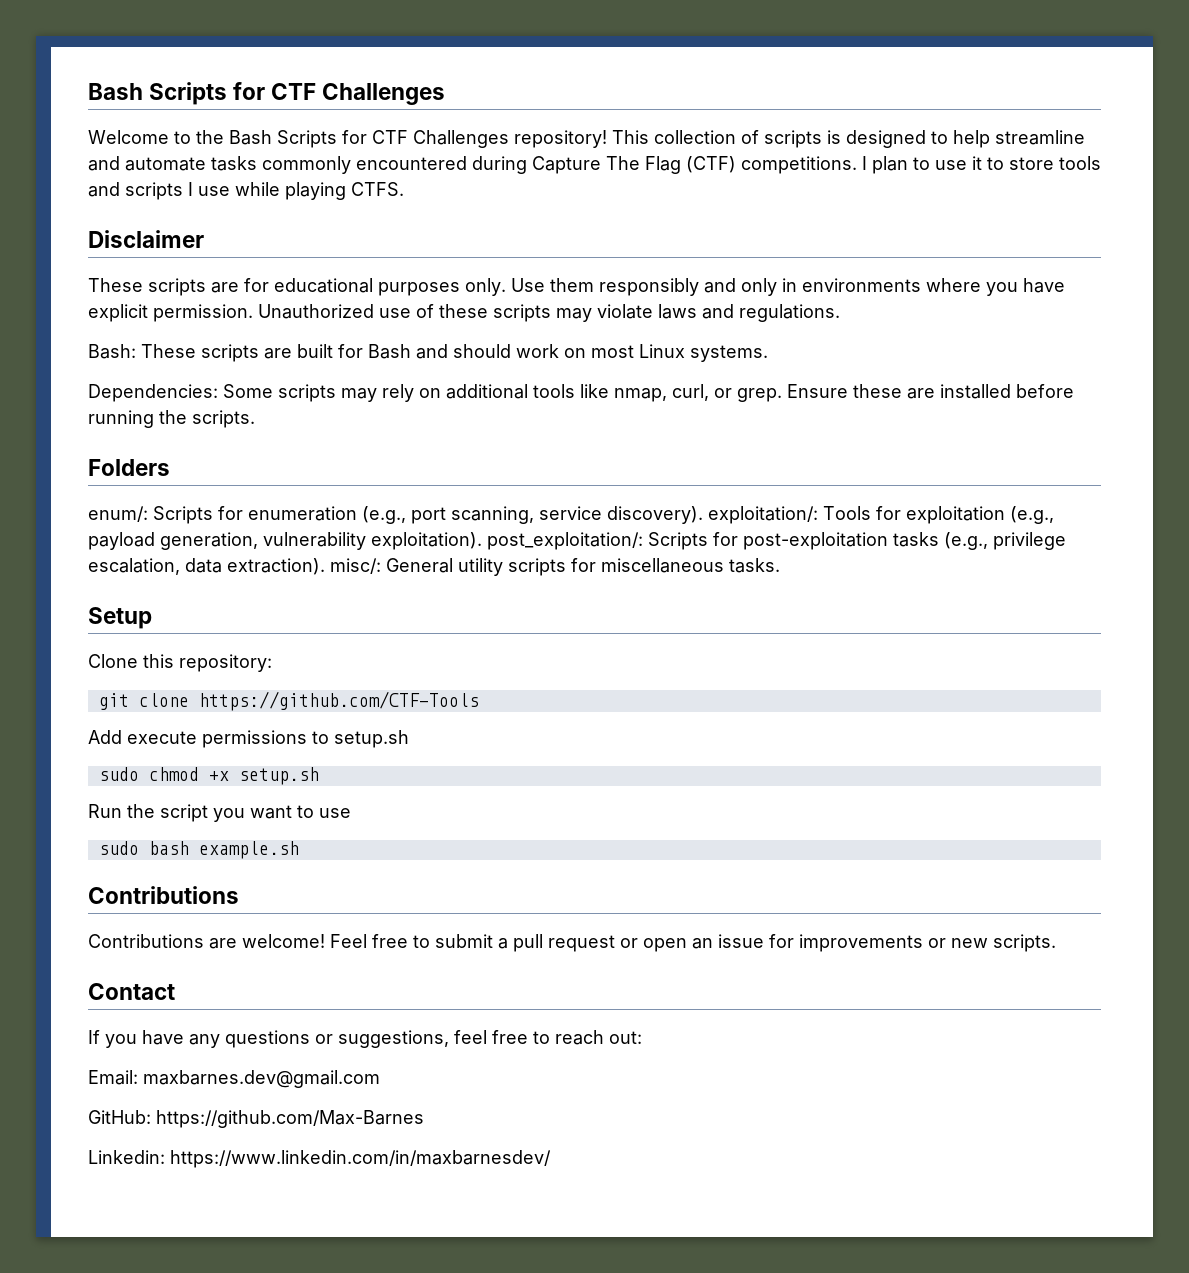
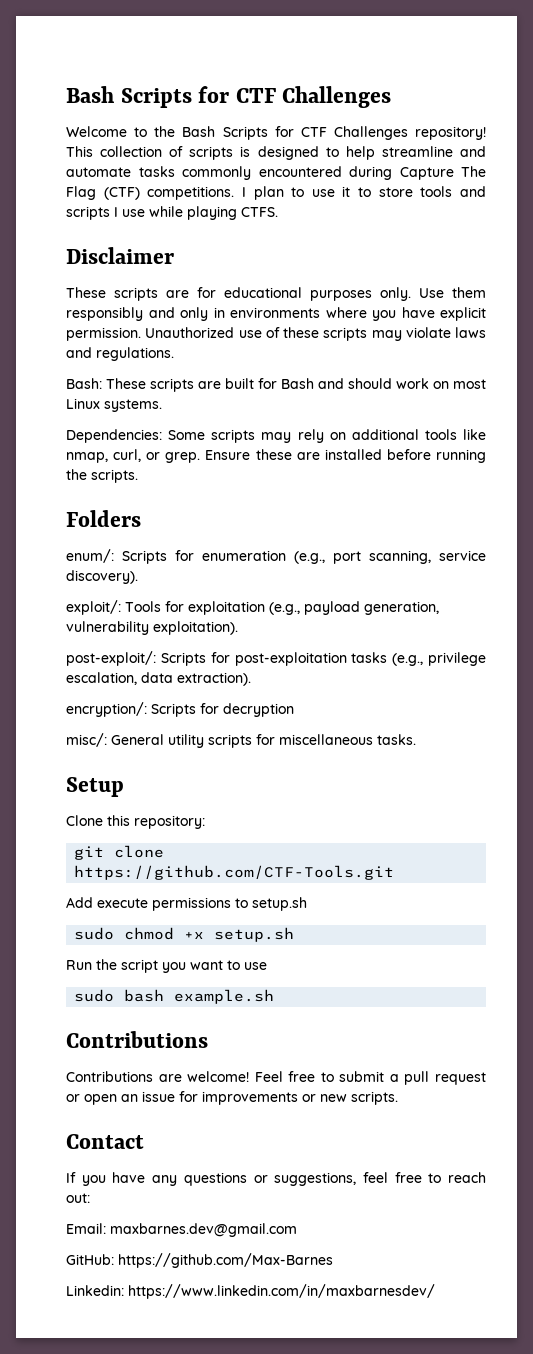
[708,506,818,524] exploitation/: -> [66,600,121,615] // exploit/:
[487,532,643,550] post_exploitation/: -> [66,651,156,666] // post-exploit/:
(325, 566) none -> [66,702,294,717] // encryption/: Scripts for decryption //
[198,691,479,711] https://github.com/CTF-Tools -> [74,865,395,880] https://github.com/CTF-Tools.git

